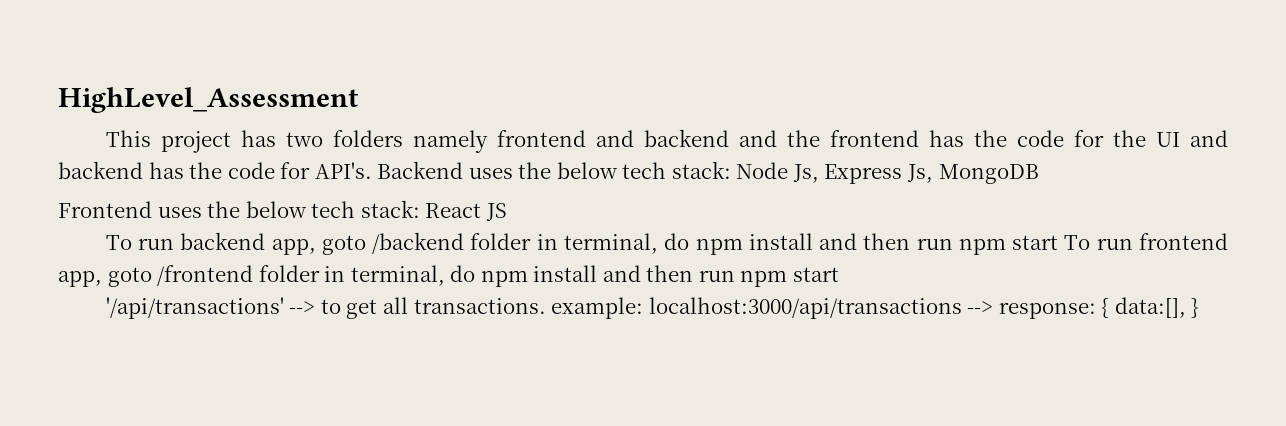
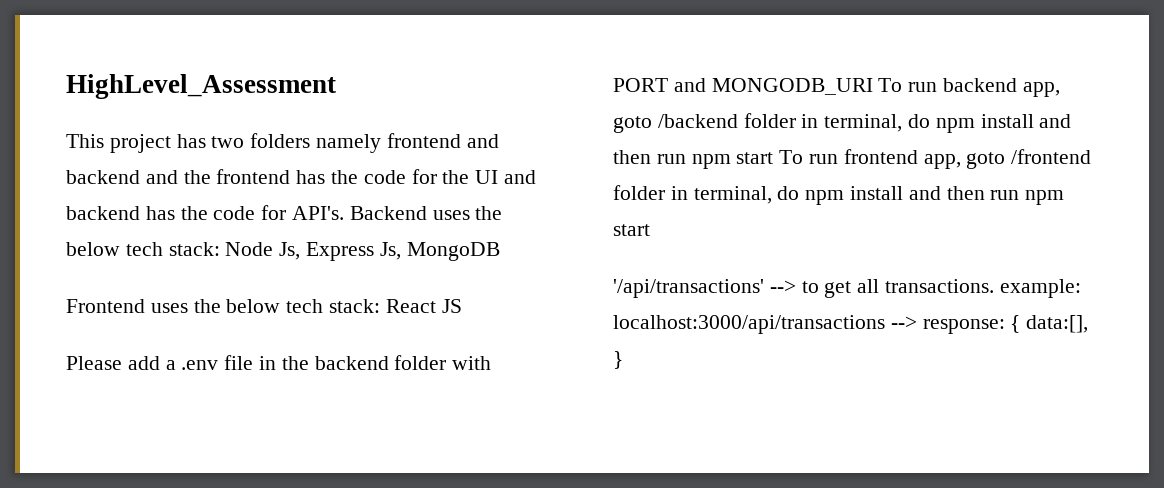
(507, 212) none -> [66,355,492,370] [613,78,873,95] Please add a .env file in the backend folder with PORT and MONGODB_URI

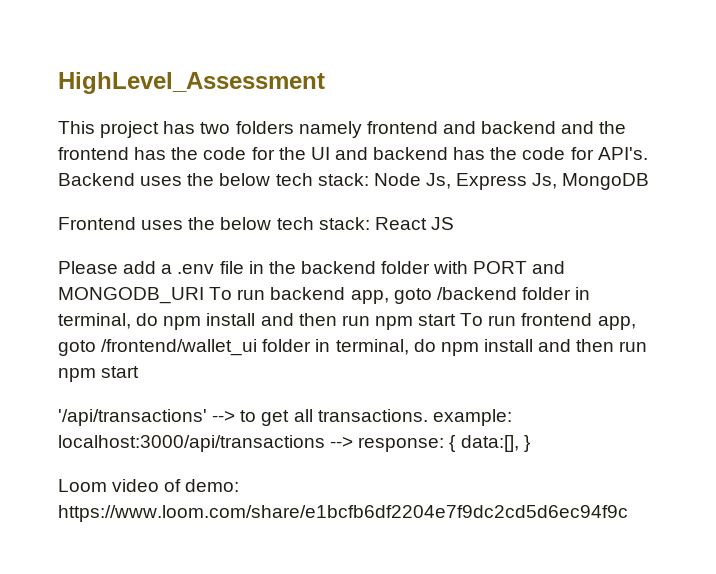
[1011,149,1092,164] /frontend -> [101,339,258,356] /frontend/wallet_ui
(623, 360) none -> [58,479,240,492] [58,505,628,522] // Loom video of demo: https://www.loom.com/share/e1bcfb6df2204e7f9dc2cd5d6ec94f9c

